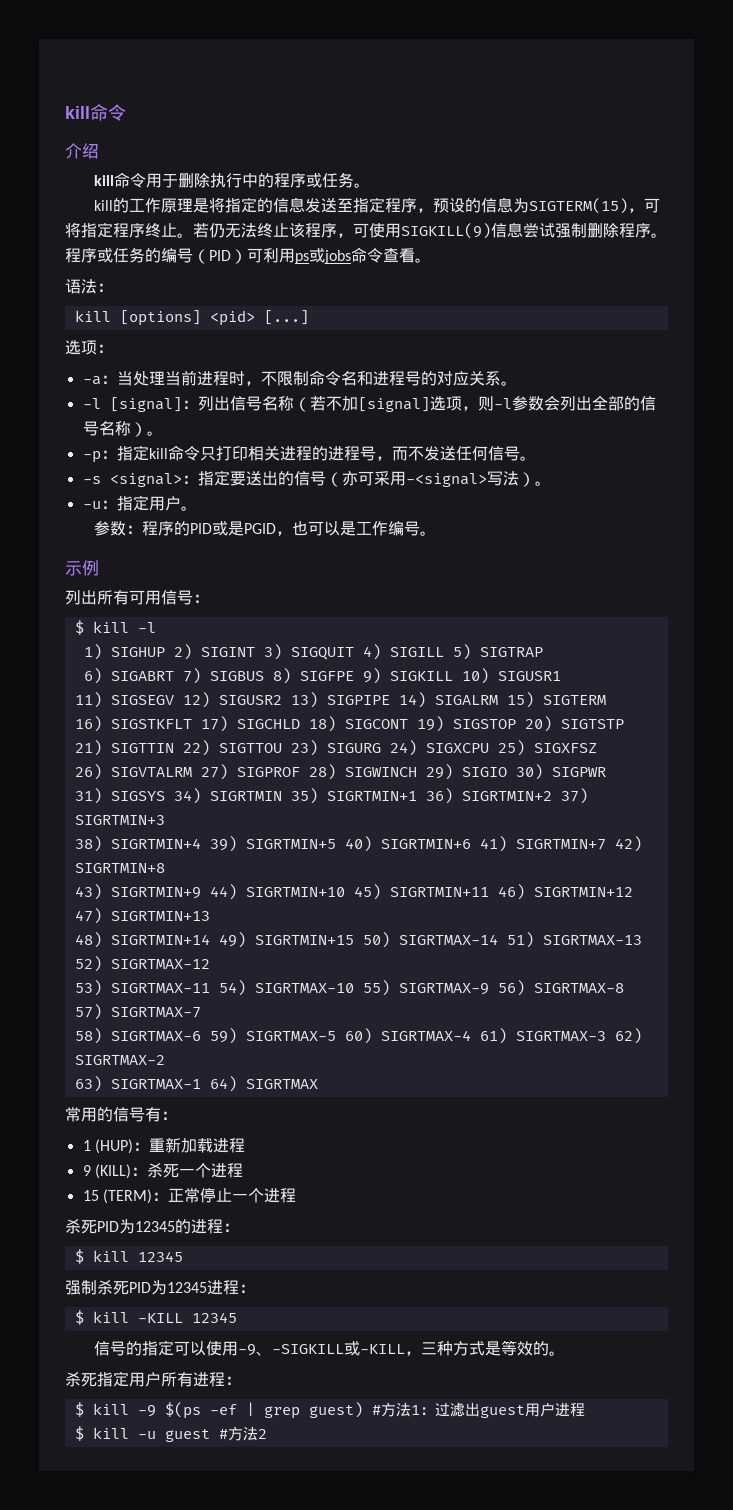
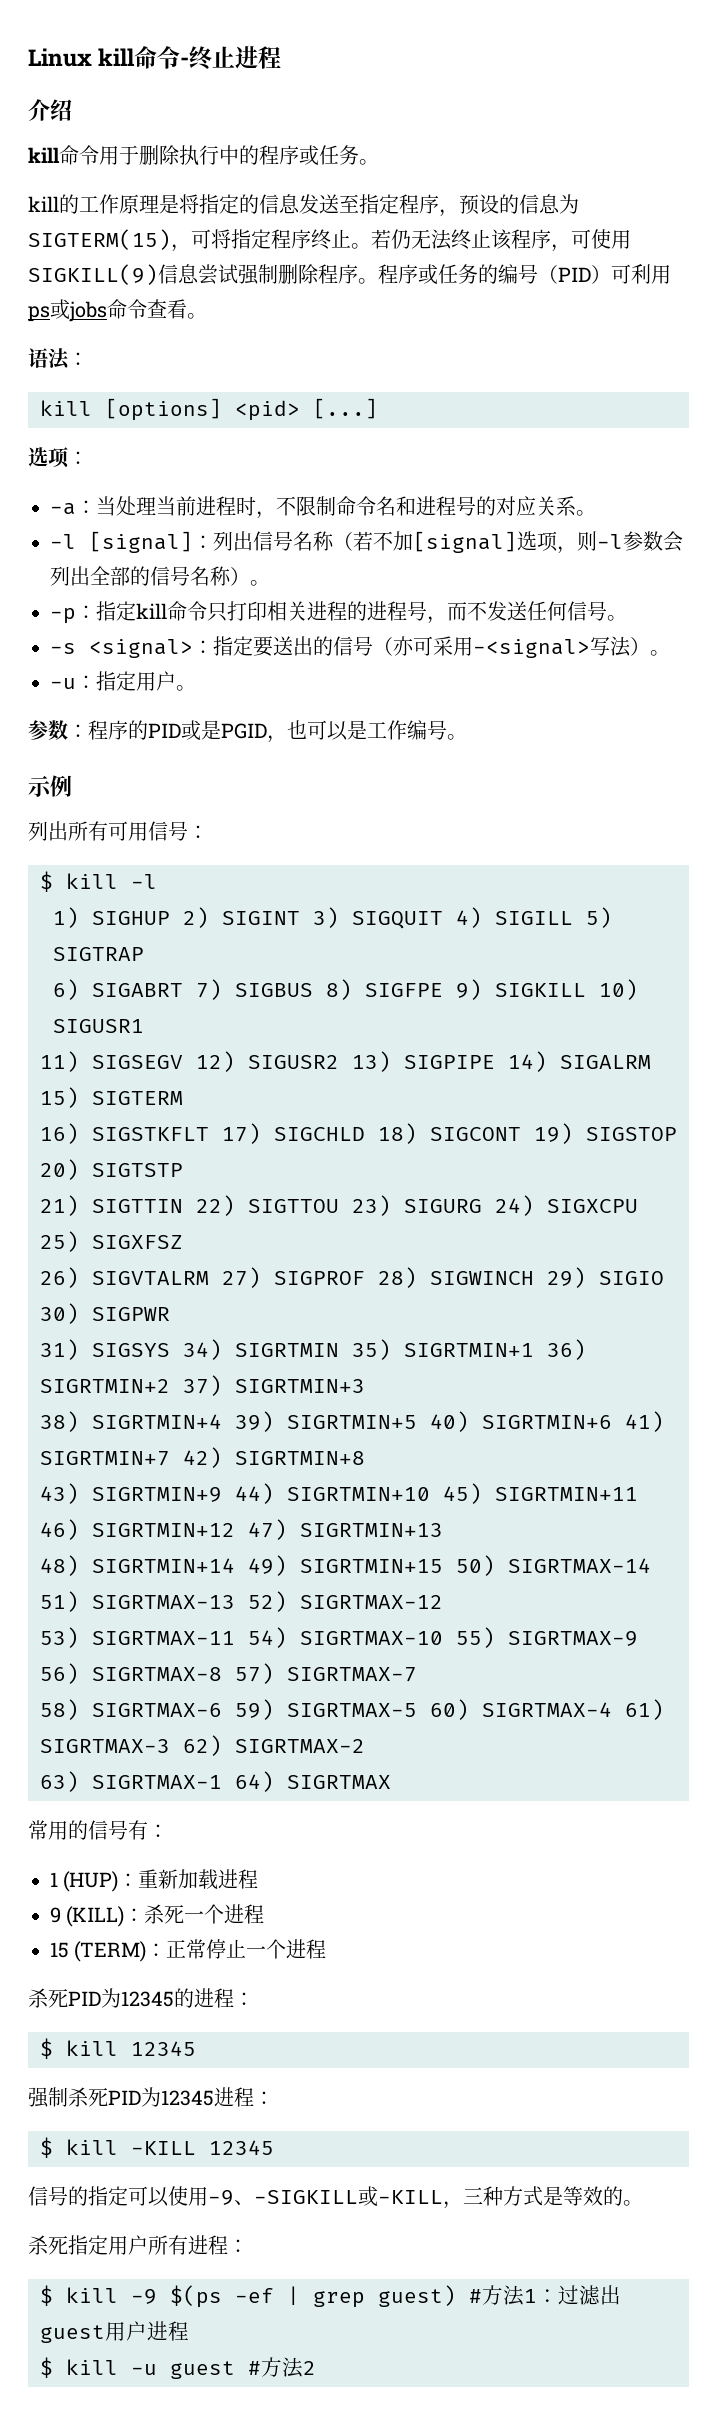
[65,104,126,121] kill命令 -> [28,46,282,70] Linux kill命令-终止进程

